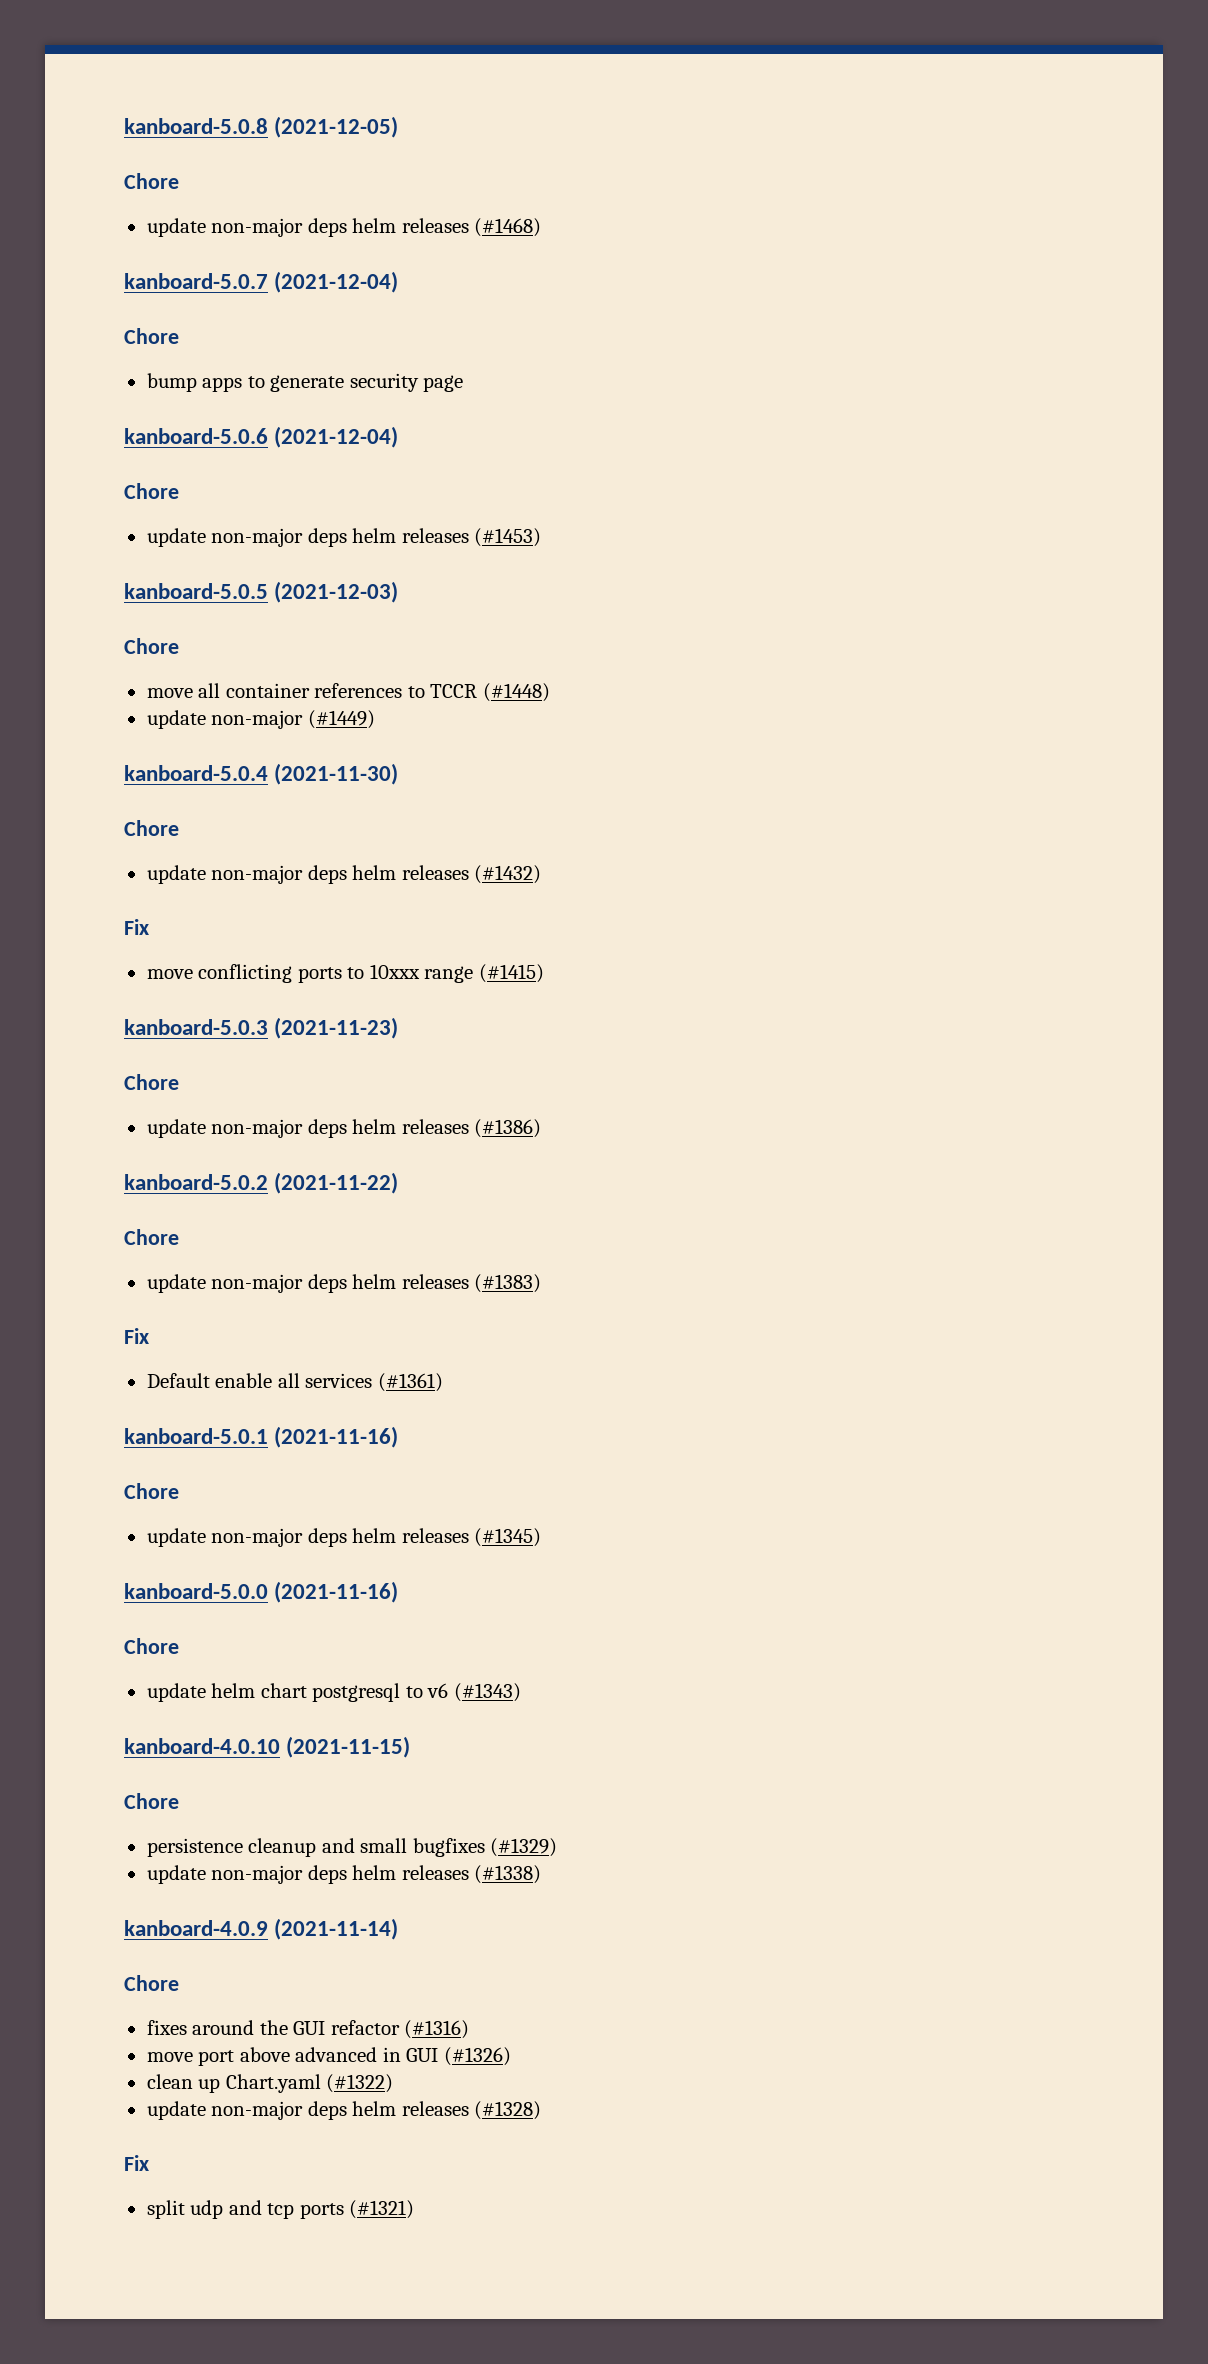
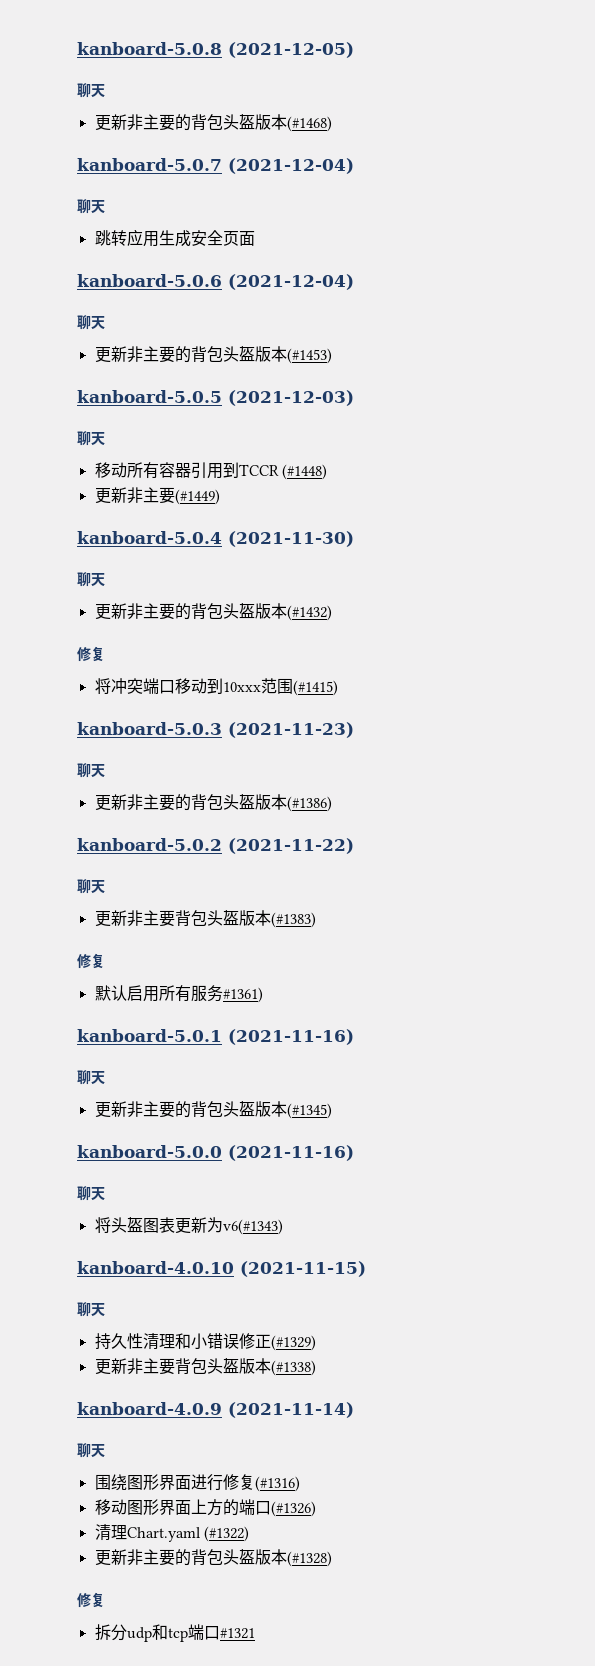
[124,173,179,189] [146,218,542,237] [124,271,399,293] [124,328,179,344] [146,373,464,392] [124,426,399,448] [124,483,179,499] [146,528,542,547] [124,581,399,603] [124,638,179,654] [146,683,425,698] Chore // update non-major deps helm releases (#1468) // kanboard-5.0.7 (2021-12-04) // Chore // bump apps to generate security page // kanboard-5.0.6 (2021-12-04) // Chore // update non-major deps helm releases (#1453) // kanboard-5.0.5 (2021-12-03) // Chore // move all container references to -> [77,82,105,98] [94,114,332,132] [77,158,354,174] [77,198,105,214] [94,229,255,247] [77,274,354,290] [77,314,105,330] [94,346,332,364] [77,390,354,406] [77,430,105,446] [94,462,239,479] 聊天 // 更新非主要的背包头盔版本(#1468) // kanboard-5.0.7 (2021-12-04) // 聊天 // 跳转应用生成安全页面 // kanboard-5.0.6 (2021-12-04) // 聊天 // 更新非主要的背包头盔版本(#1453) // kanboard-5.0.5 (2021-12-03) // 聊天 // 移动所有容器引用到
[146,710,304,729] update non-major -> [94,487,175,504] 更新非主要
[124,820,179,836] [146,865,542,884] [124,919,149,935] [146,964,544,983] [124,1017,399,1039] [124,1074,179,1090] [146,1119,542,1138] [124,1172,399,1194] [124,1229,179,1245] [146,1274,542,1293] [124,1328,149,1344] [146,1373,443,1392] [124,1426,399,1448] [124,1483,179,1499] [146,1528,542,1547] [124,1581,399,1603] [124,1638,179,1654] [146,1683,521,1702] [124,1736,411,1758] [124,1793,179,1809] [146,1838,558,1857] [146,1865,542,1884] [124,1918,399,1940] [124,1975,179,1991] [146,2020,470,2039] [146,2047,439,2066] Chore // update non-major deps helm releases (#1432) // Fix // move conflicting ports to 10xxx range (#1415) // kanboard-5.0.3 (2021-11-23) // Chore // update non-major deps helm releases (#1386) // kanboard-5.0.2 (2021-11-22) // Chore // update non-major deps helm releases (#1383) // Fix // Default enable all services (#1361) // kanboard-5.0.1 (2021-11-16) // Chore // update non-major deps helm releases (#1345) // kanboard-5.0.0 (2021-11-16) // Chore // update helm chart postgresql to v6 (#1343) // kanboard-4.0.10 (2021-11-15) // Chore // persistence cleanup and small bugfixes (#1329) // update non-major deps helm releases (#1338) // kanboard-4.0.9 (2021-11-14) // Chore // fixes around the GUI refactor (#1316) // move port above advanced in GUI -> [77,571,105,587] [94,603,332,621] [77,646,105,662] [94,678,338,696] [77,722,354,738] [77,762,105,778] [94,794,332,812] [77,838,354,854] [77,878,105,894] [94,910,316,928] [77,953,105,969] [94,985,263,1003] [77,1029,354,1045] [77,1069,105,1085] [94,1101,332,1119] [77,1145,354,1161] [77,1185,105,1201] [94,1217,283,1235] [77,1261,366,1277] [77,1301,105,1317] [94,1333,316,1351] [94,1358,316,1376] [77,1402,354,1418] [77,1442,105,1458] [94,1474,300,1492] [94,1499,271,1516] 聊天 // 更新非主要的背包头盔版本(#1432) // 修复 // 将冲突端口移动到10xxx范围(#1415) // kanboard-5.0.3 (2021-11-23) // 聊天 // 更新非主要的背包头盔版本(#1386) // kanboard-5.0.2 (2021-11-22) // 聊天 // 更新非主要背包头盔版本(#1383) // 修复 // 默认启用所有服务#1361) // kanboard-5.0.1 (2021-11-16) // 聊天 // 更新非主要的背包头盔版本(#1345) // kanboard-5.0.0 (2021-11-16) // 聊天 // 将头盔图表更新为v6(#1343) // kanboard-4.0.10 (2021-11-15) // 聊天 // 持久性清理和小错误修正(#1329) // 更新非主要背包头盔版本(#1338) // kanboard-4.0.9 (2021-11-14) // 聊天 // 围绕图形界面进行修复(#1316) // 移动图形界面上方的端口
[146,2074,221,2093] clean up -> [94,1524,127,1541] 清理
[146,2101,542,2120] [124,2155,149,2171] [146,2200,415,2219] update non-major deps helm releases (#1328) // Fix // split udp and tcp ports (#1321) -> [94,1549,332,1567] [77,1592,105,1608] [94,1624,255,1642] 更新非主要的背包头盔版本(#1328) // 修复 // 拆分udp和tcp端口#1321

